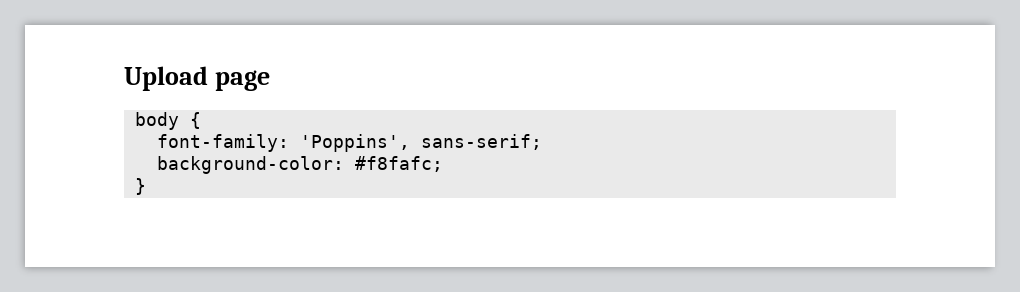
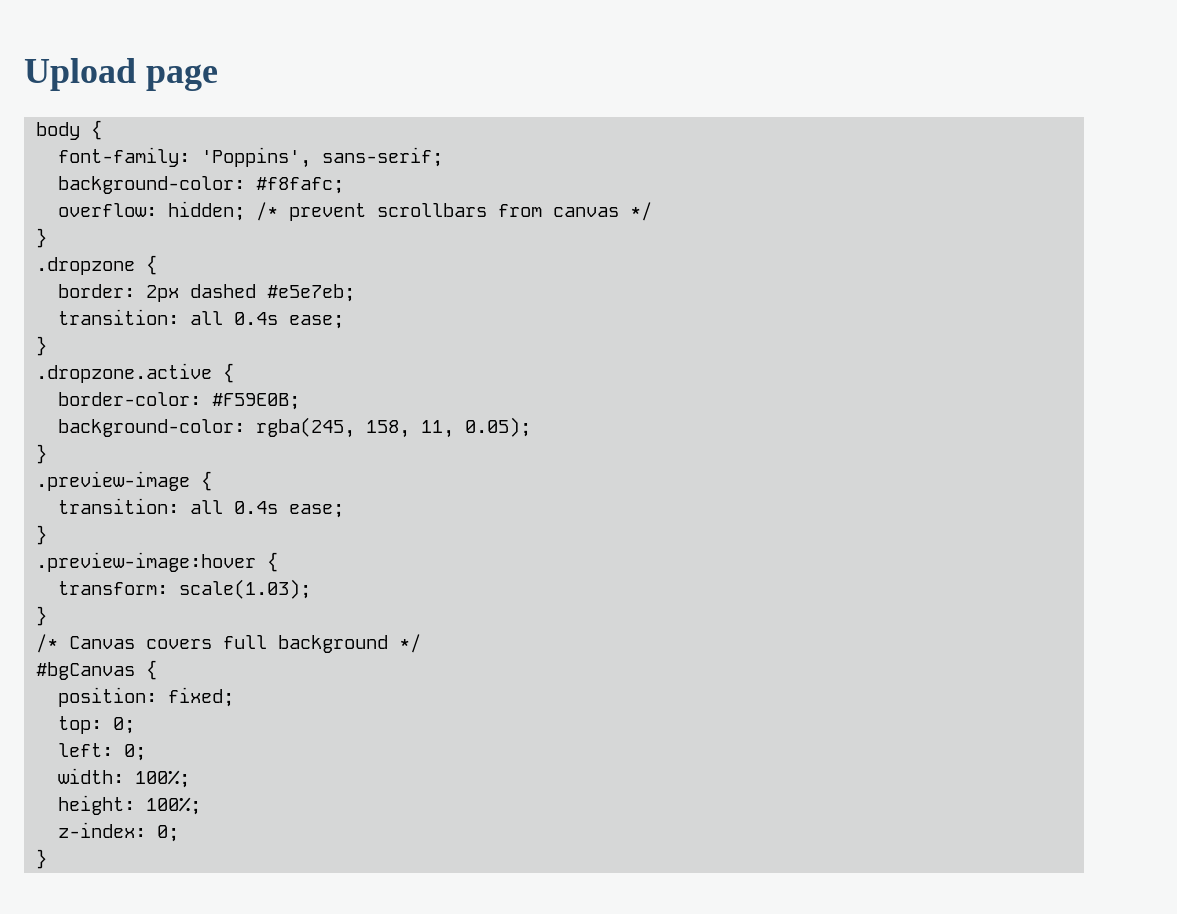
(444, 164) none -> [58,201,652,221] [36,228,47,248] [36,255,157,275] [58,284,355,302] [58,309,344,329] [36,336,47,356] [36,363,234,383] [58,392,300,410] [58,417,531,438] [36,444,47,464] [36,471,212,491] [58,498,344,518] [36,525,47,545] [36,552,278,572] [58,579,311,599] [36,606,47,626] [36,634,421,653] [36,660,157,680] [58,687,234,707] [58,716,135,734] [58,743,146,761] [58,768,190,788] [58,795,201,815] [58,822,179,842] // overflow: hidden; /* prevent scrollbars from canvas */ // } // .dropzone { // border: 2px dashed #e5e7eb; // transition: all 0.4s ease; // } // .dropzone.active { // border-color: #F59E0B; // background-color: rgba(245, 158, 11, 0.05); // } // .preview-image { // transition: all 0.4s ease; // } // .preview-image:hover { // transform: scale(1.03); // } // /* Canvas covers full background */ // #bgCanvas { // position: fixed; // top: 0; // left: 0; // width: 100%; // height: 100%; // z-index: 0;

